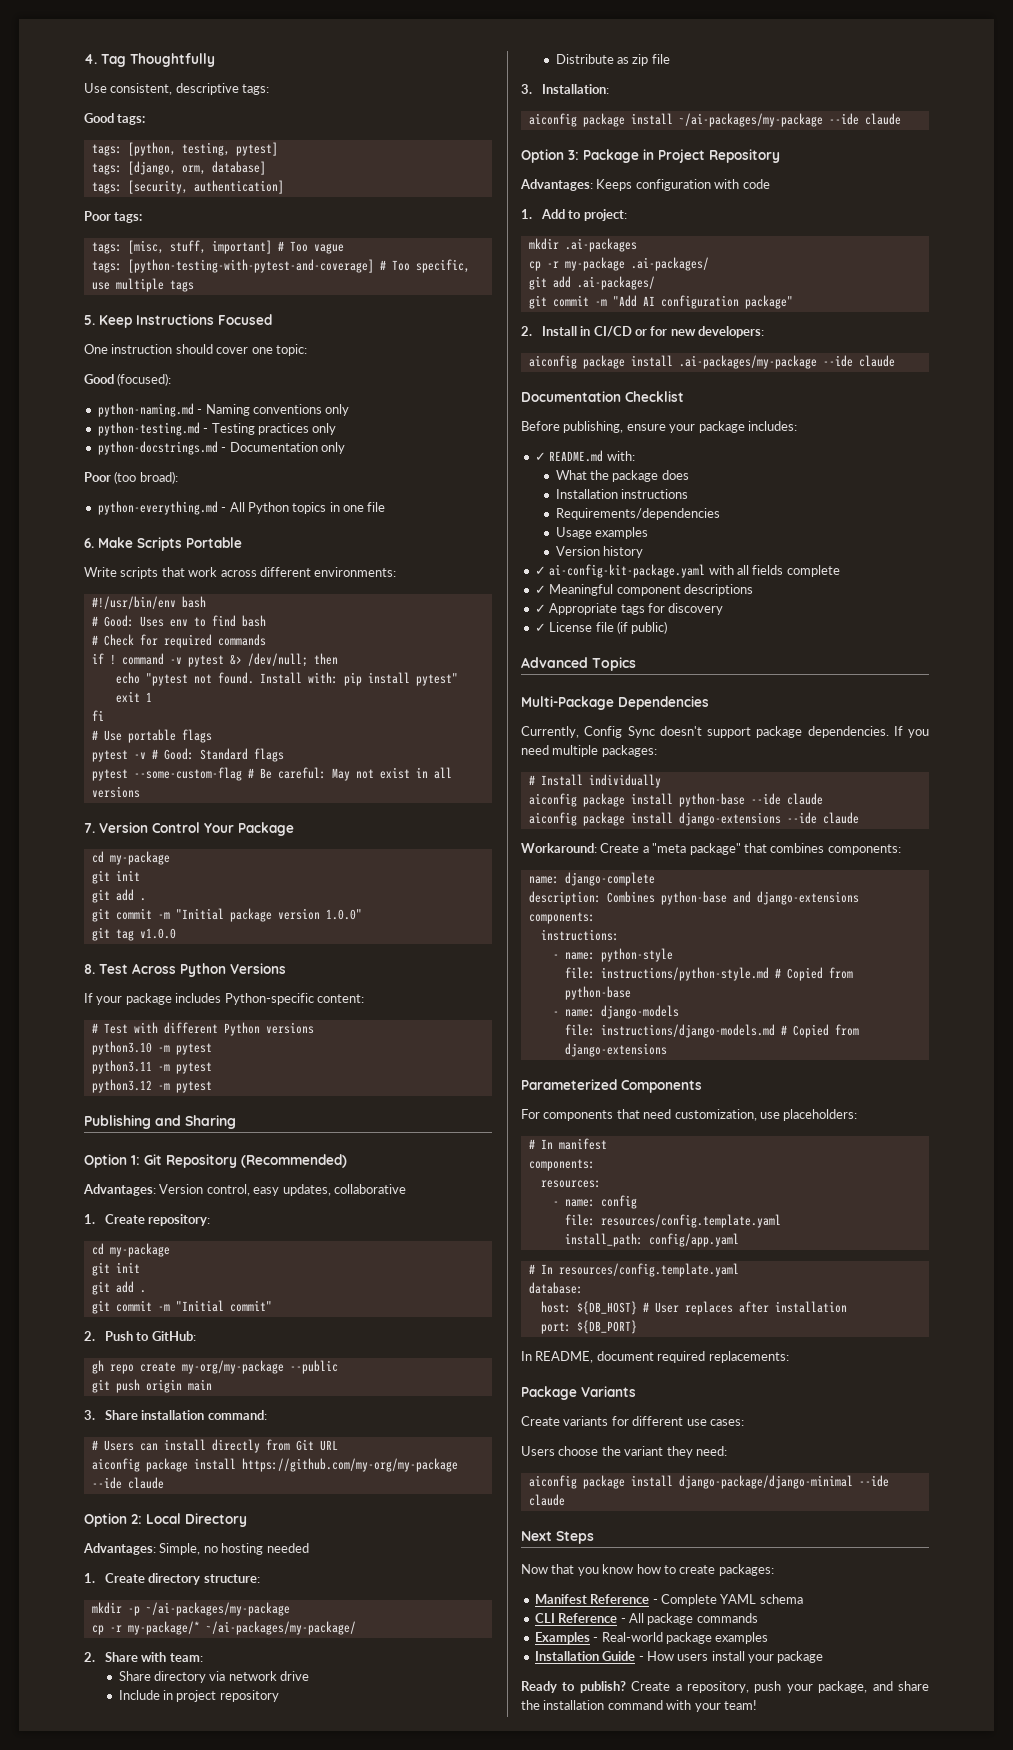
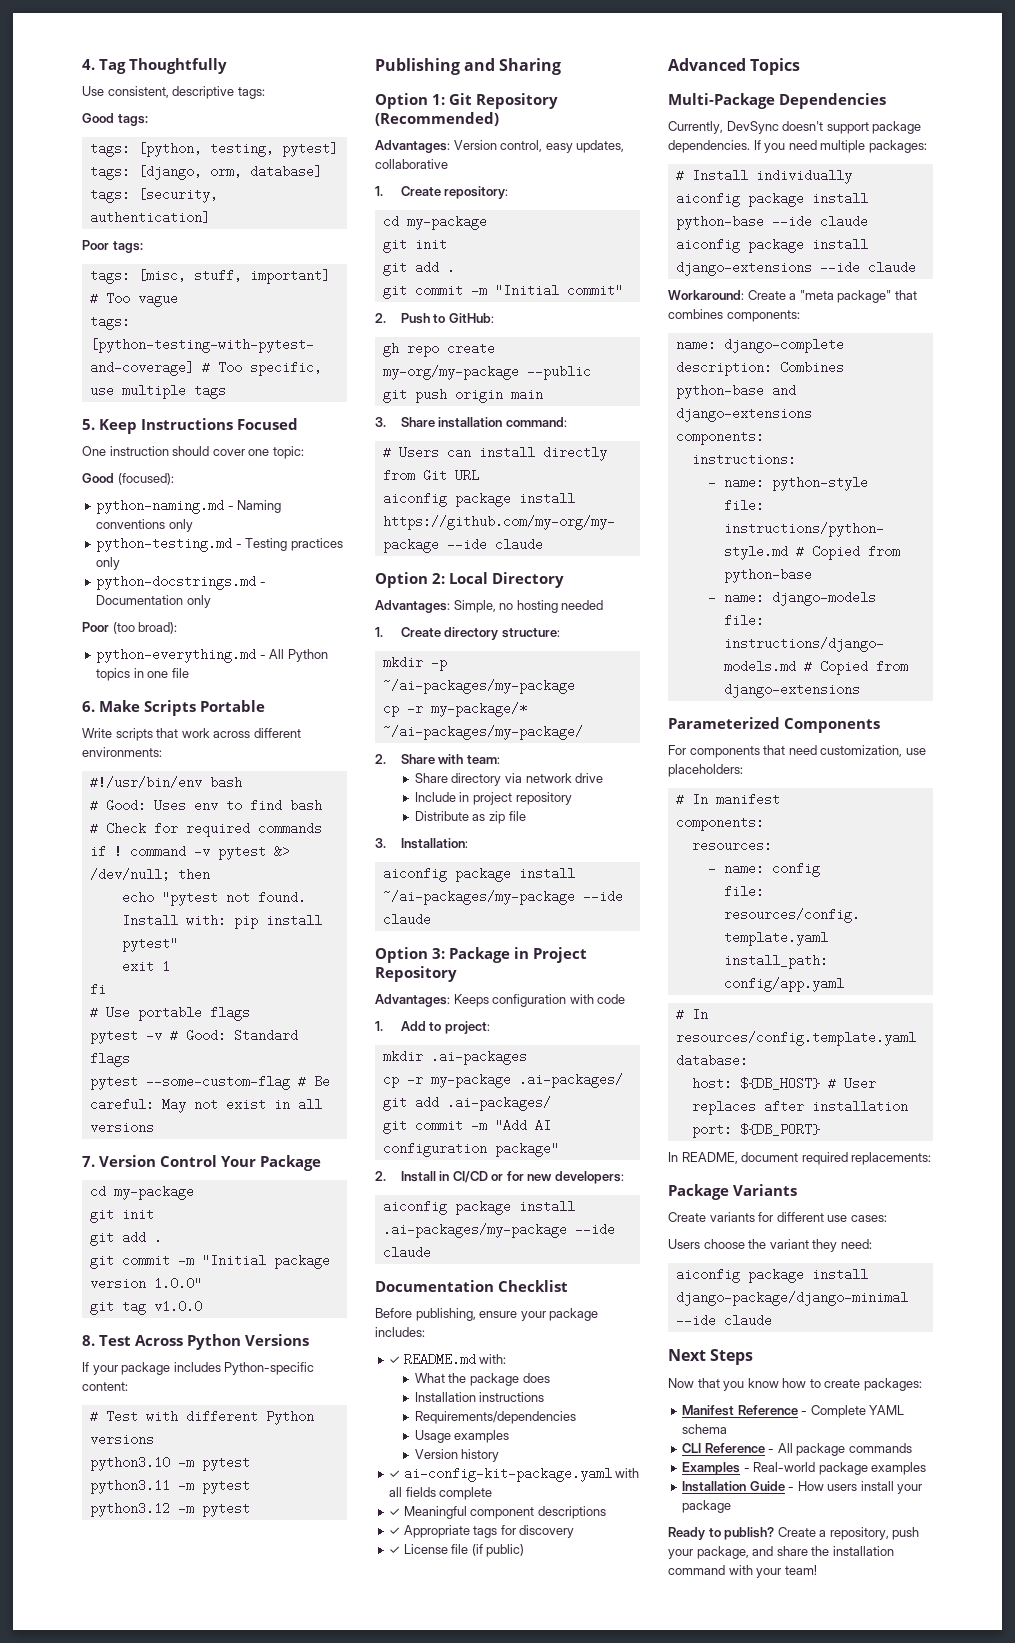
[584,726,655,738] Config Sync -> [726,121,779,134] DevSync

